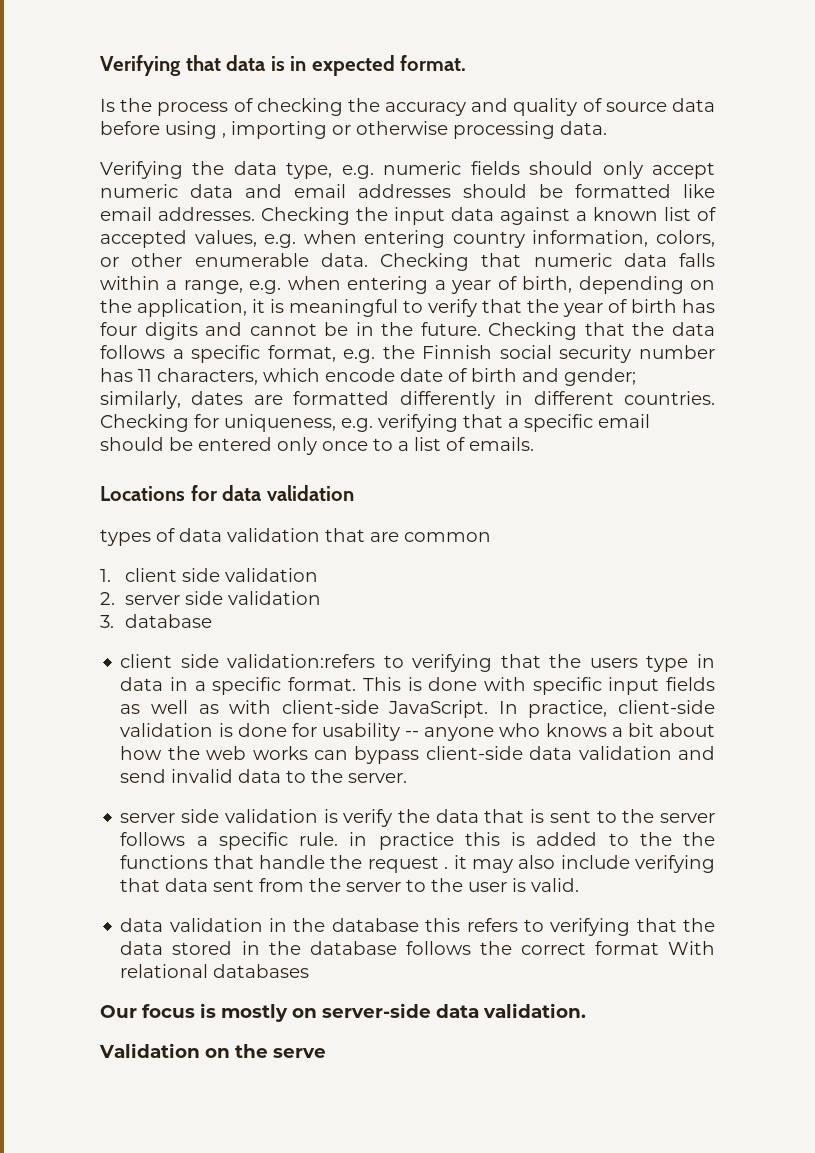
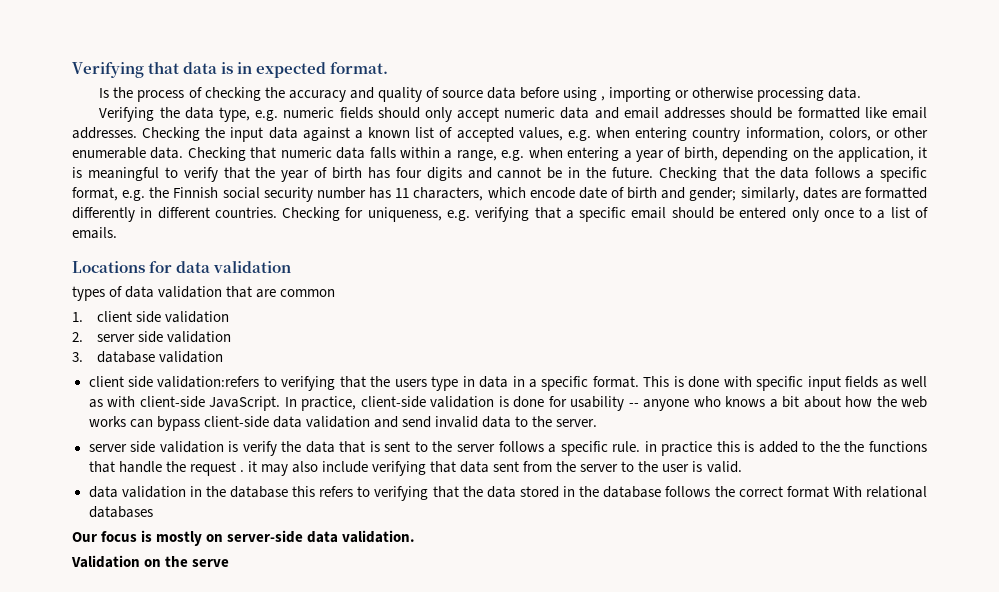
(212, 621) none -> [159,351,224,363] validation

